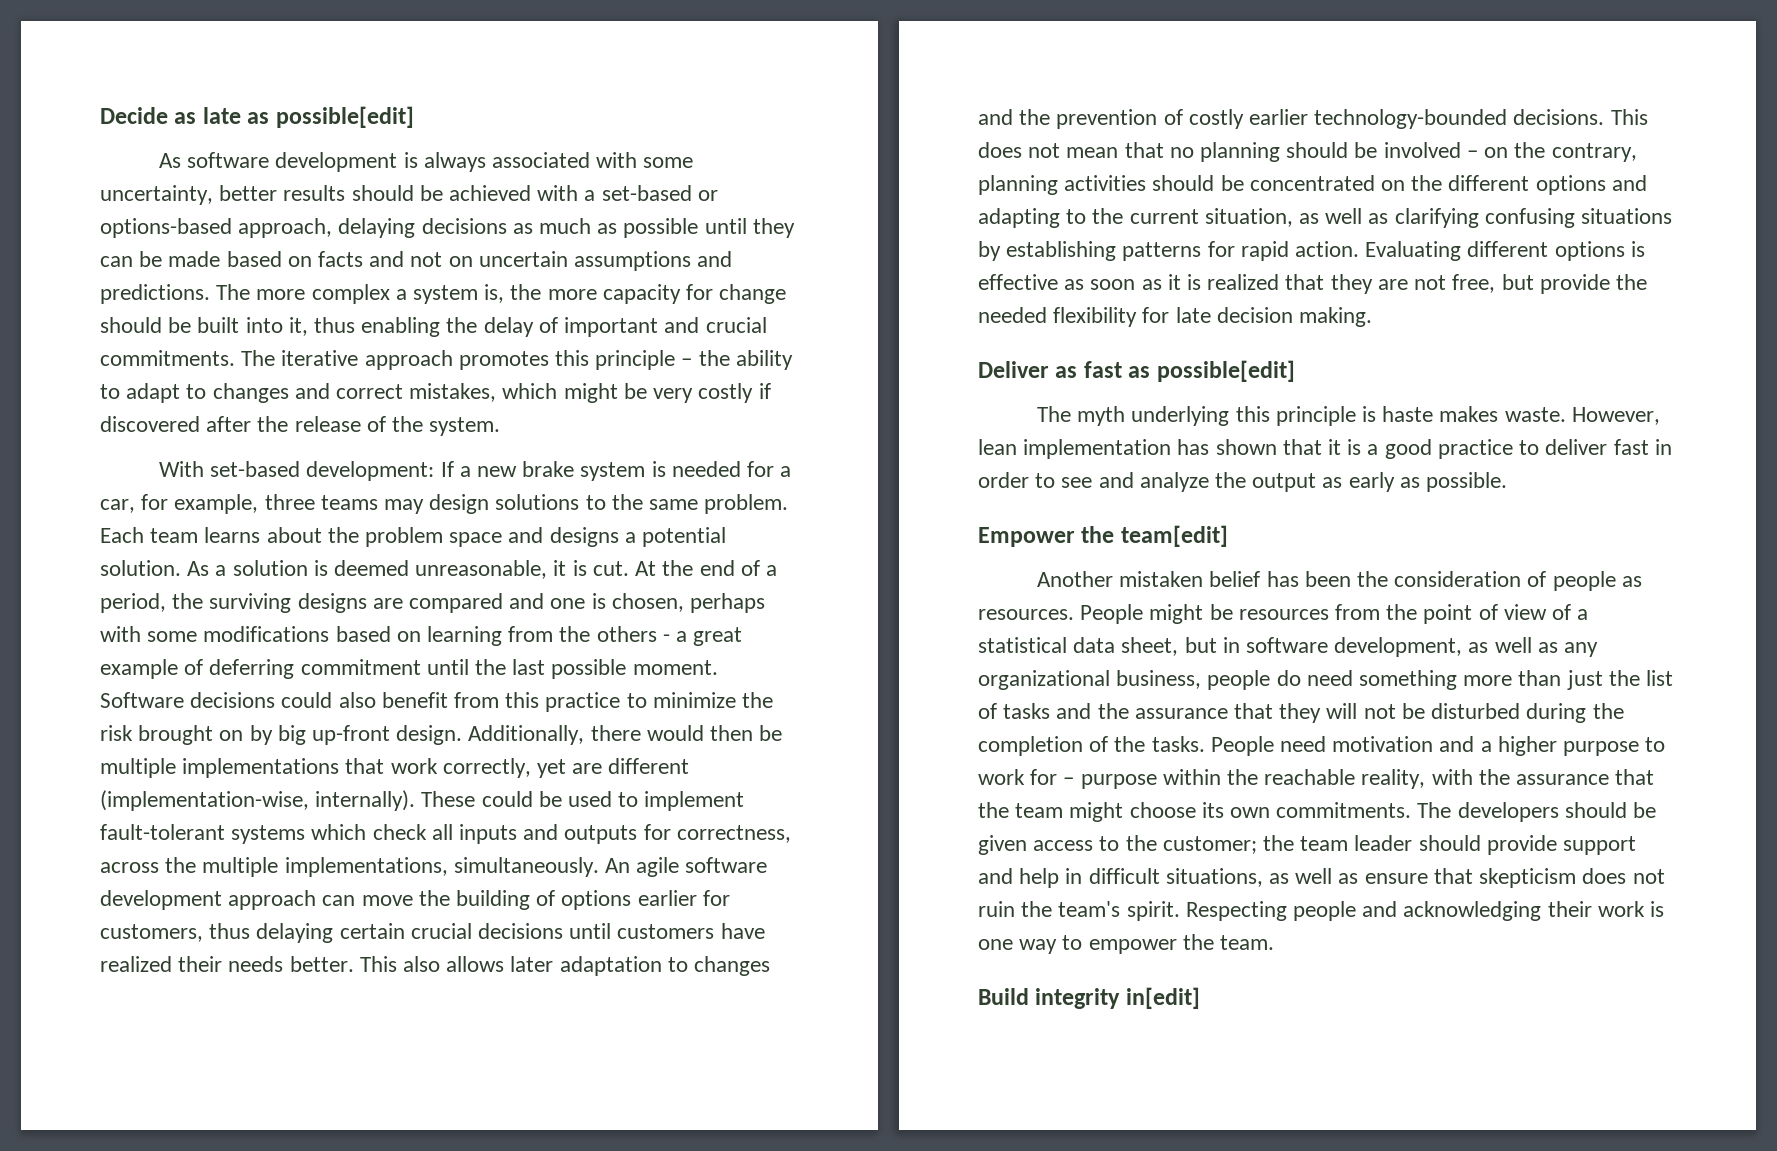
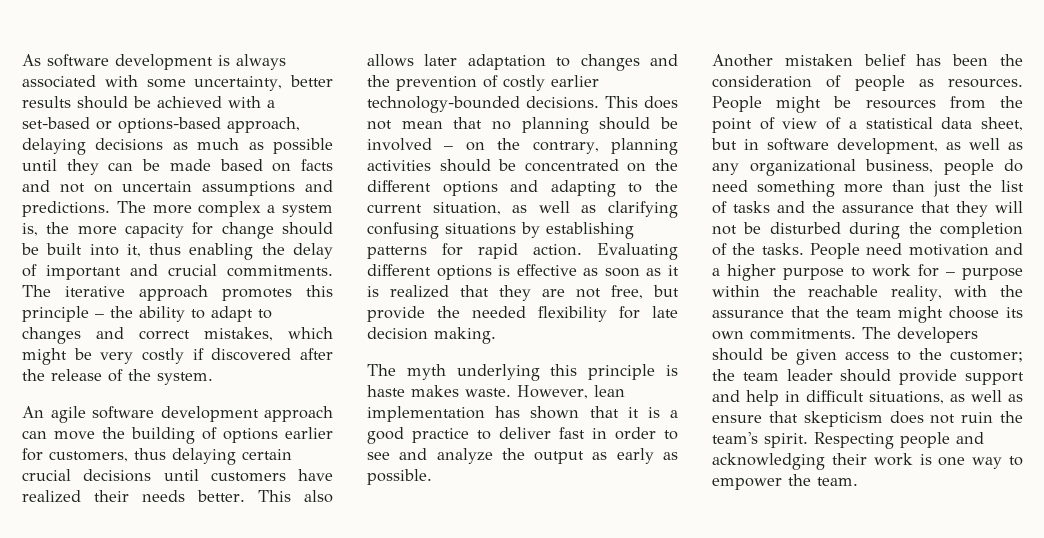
[100,106,414,128] Decide as late as possible[edit] // -> (22, 60) none
[158,461,792,481] [100,494,789,514] [100,527,727,547] [100,560,777,579] [100,593,766,613] [100,626,743,646] [100,659,718,679] [100,692,774,712] [100,725,783,745] [100,758,690,778] [100,790,745,811] [100,824,791,844] [100,857,599,877] With set-based development: If a new brake system is needed for a car, for example, three teams may design solutions to the same problem. Each team learns about the problem space and designs a potential solution. As a solution is deemed unreasonable, it is cut. At the end of a period, the surviving designs are compared and one is chosen, perhaps with some modifications based on learning from the others - a great example of deferring commitment until the last possible moment. Software decisions could also benefit from this practice to minimize the risk brought on by big up-front design. Additionally, there would then be multiple implementations that work correctly, yet are different (implementation-wise, internally). These could be used to implement fault-tolerant systems which check all inputs and outputs for correctness, across the multiple implementations, simultaneously. -> (213, 378) none
[978,360,1295,382] // Deliver as fast as possible[edit] -> (496, 335) none
[978,525,1228,547] // Empower the team[edit] -> (432, 477) none
[978,987,1200,1009] // Build integrity in[edit] -> (858, 481) none

